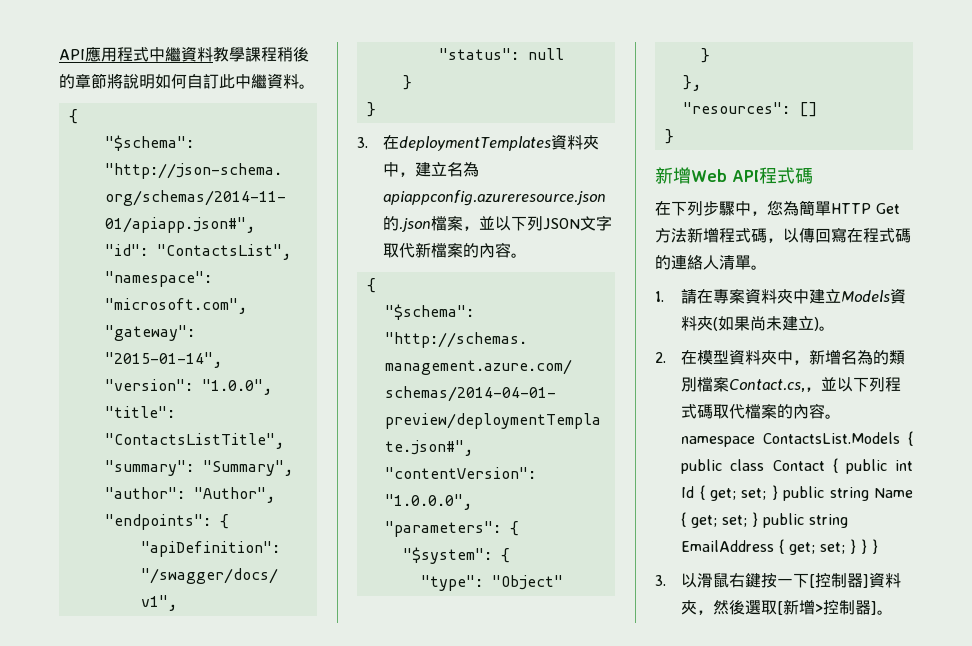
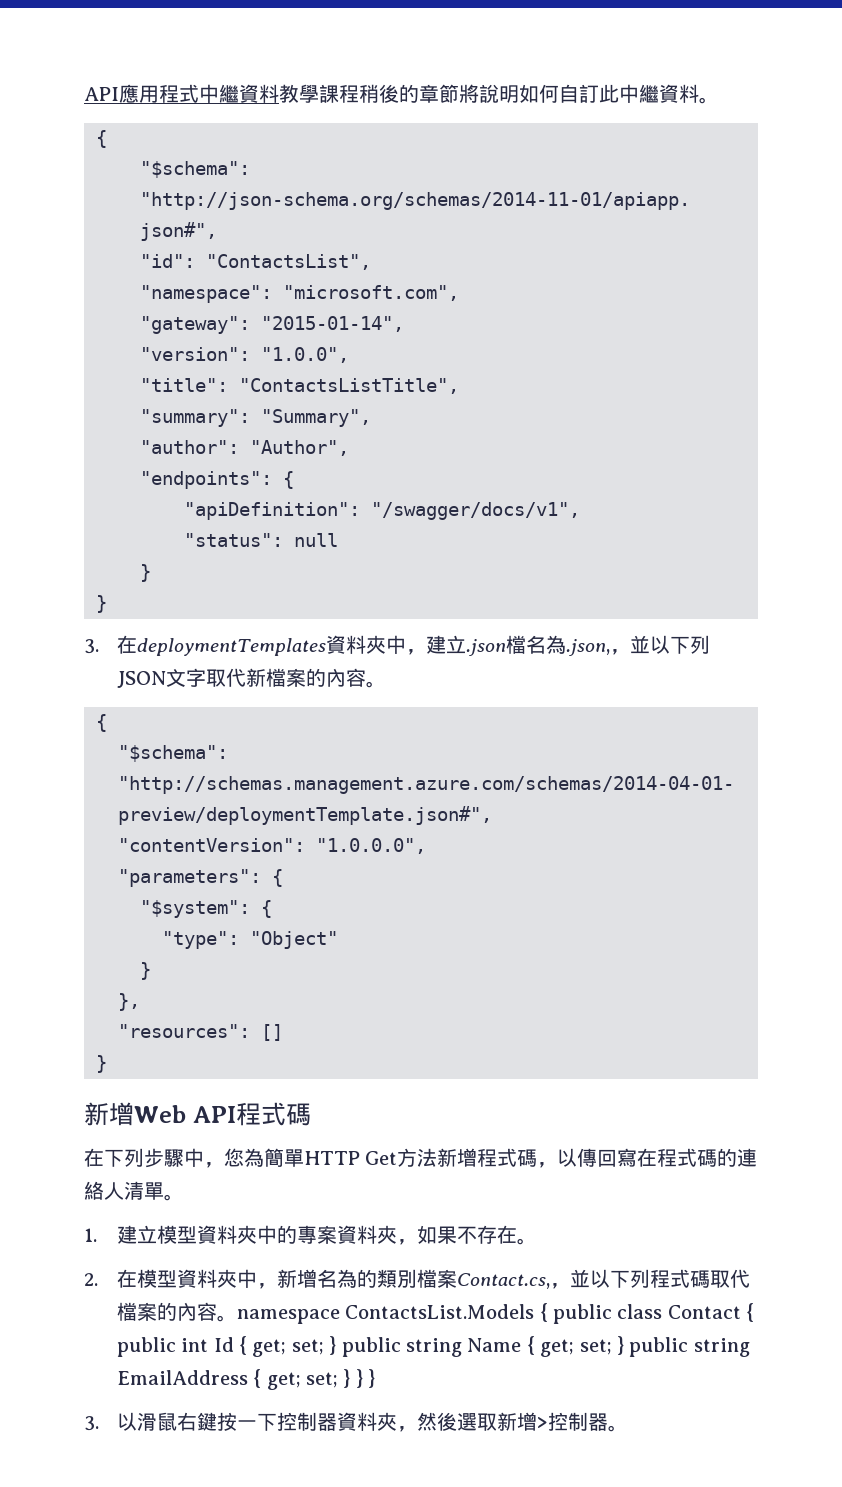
[447,162,480,177] [383,190,607,206] [383,216,464,232] 名為apiappconfig.azureresource.json的.json檔案 -> [465,635,610,656] .json檔名為.json,
[681,288,907,304] [681,316,820,331] 請在專案資料夾中建立Models資料夾(如果尚未建立) -> [116,1225,517,1245] 建立模型資料夾中的專案資料夾，如果不存在
[809,573,870,588] [控制器] -> [276,1412,337,1431] 控制器
[777,601,784,615] [ -> (497, 1422) none
[871,601,878,615] ] -> (608, 1422) none

